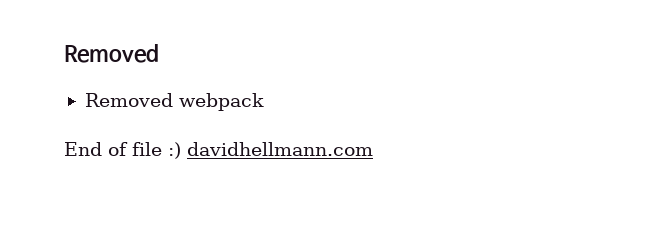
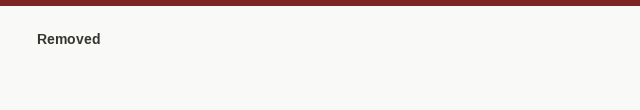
[64,44,159,63] [84,93,264,111] [64,142,373,159] Removed // Removed webpack // End of file :) davidhellmann.com -> [37,33,101,44] Removed

